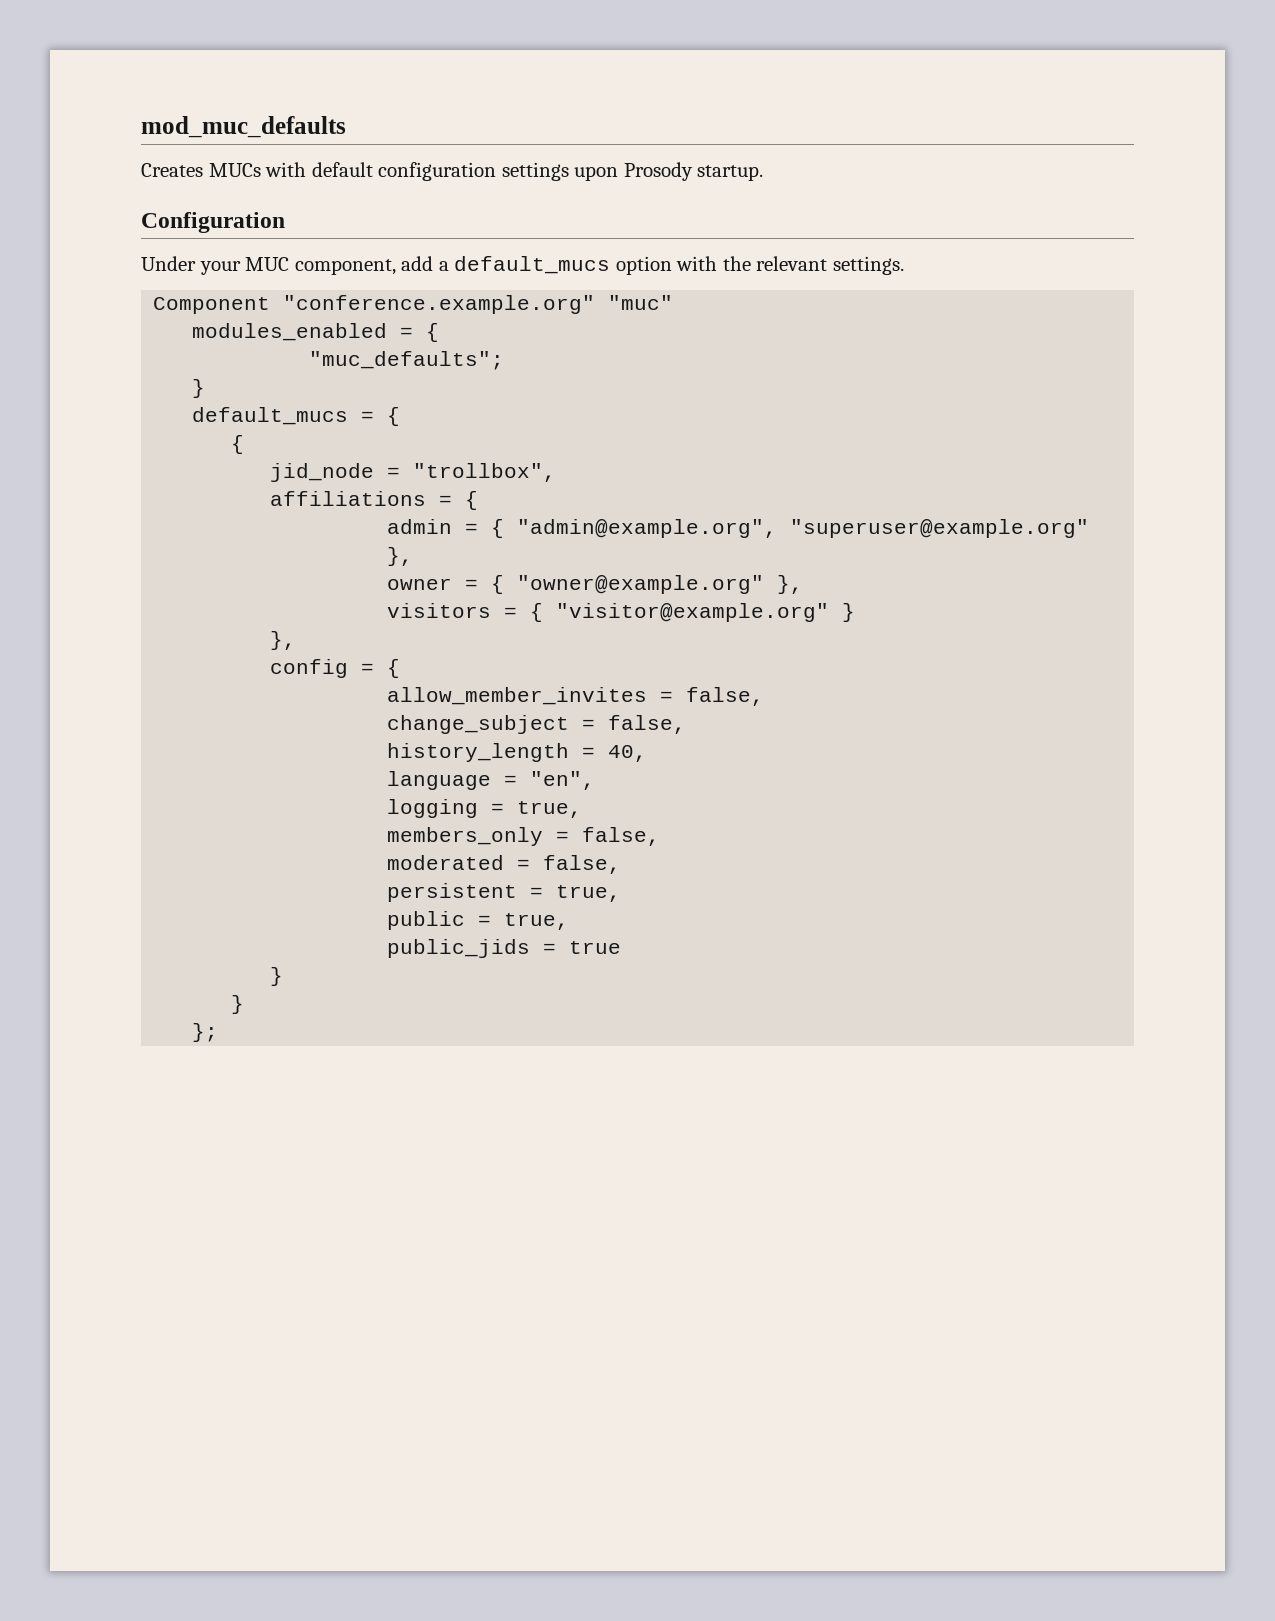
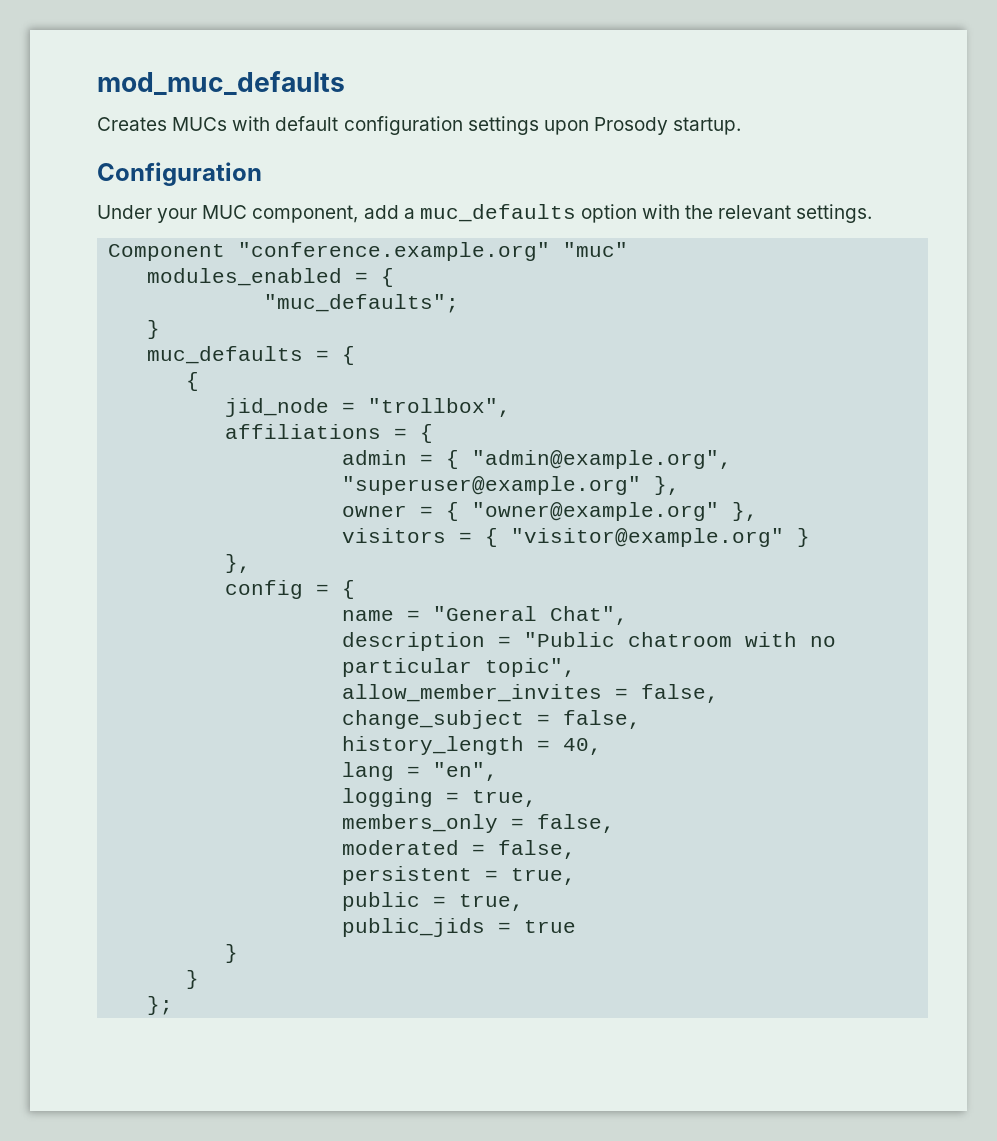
[454,256,611,274] default_mucs -> [419,204,576,222] muc_defaults
[192,407,349,425] default_mucs -> [147,346,304,364] muc_defaults
(401, 668) none -> [342,606,629,625] [342,632,837,651] [342,658,577,677] // name = "General Chat", // description = "Public chatroom with no particular topic",
[387,771,492,790] language -> [342,762,395,781] lang

